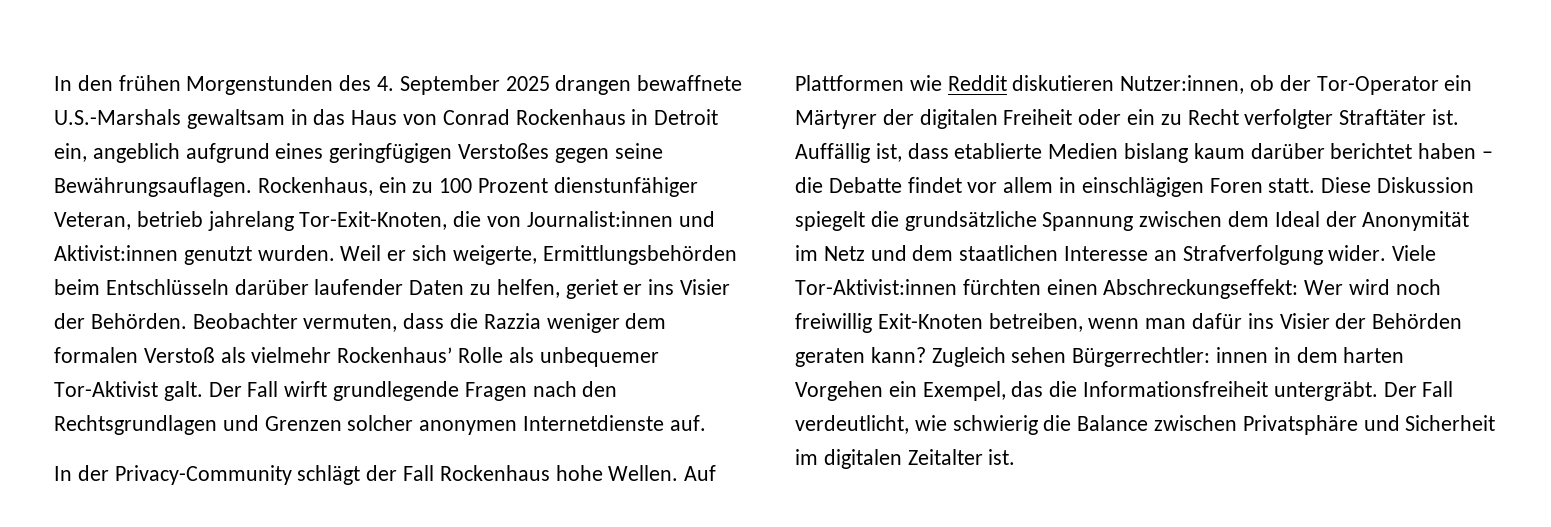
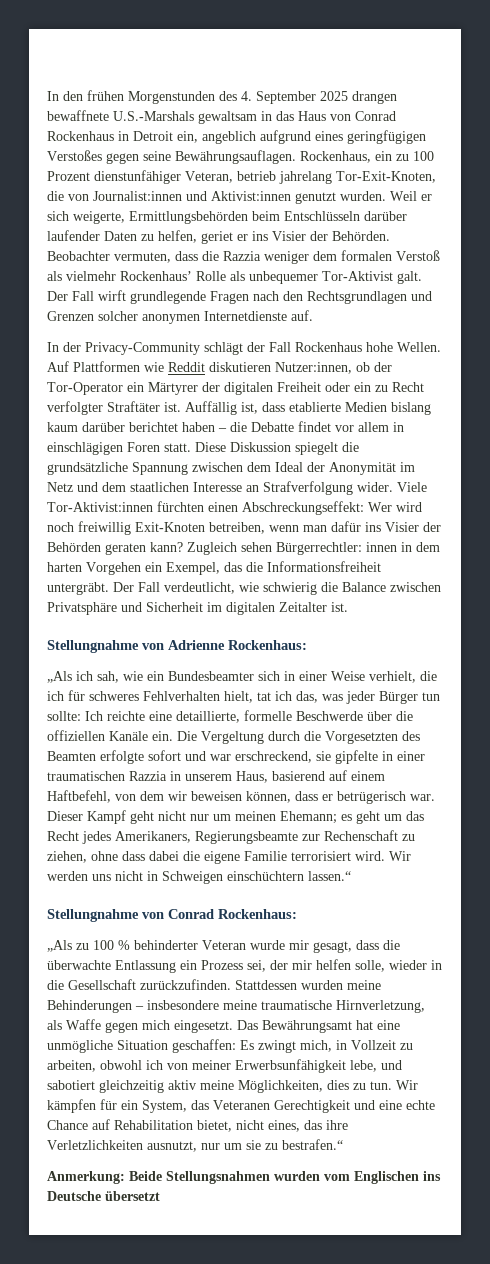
(1016, 457) none -> [47,640,307,653] [47,671,437,683] [47,690,440,704] [47,710,413,723] [47,730,420,744] [47,750,425,764] [47,770,385,783] [47,790,435,804] [47,810,424,824] [47,830,415,844] [47,851,411,864] [47,871,351,884] [47,909,297,922] [47,940,400,953] [47,959,442,973] [47,979,381,990] [47,1000,425,1013] [47,1019,400,1033] [47,1039,413,1053] [47,1059,402,1073] [47,1080,418,1093] [47,1099,435,1113] [47,1119,348,1132] [47,1139,343,1152] [47,1171,441,1184] [47,1191,160,1201] // Stellungnahme von Adrienne Rockenhaus: // „Als ich sah, wie ein Bundesbeamter sich in einer Weise verhielt, die ich für schweres Fehlverhalten hielt, tat ich das, was jeder Bürger tun sollte: Ich reichte eine detaillierte, formelle Beschwerde über die offiziellen Kanäle ein. Die Vergeltung durch die Vorgesetzten des Beamten erfolgte sofort und war erschreckend, sie gipfelte in einer traumatischen Razzia in unserem Haus, basierend auf einem Haftbefehl, von dem wir beweisen können, dass er betrügerisch war. Dieser Kampf geht nicht nur um meinen Ehemann; es geht um das Recht jedes Amerikaners, Regierungsbeamte zur Rechenschaft zu ziehen, ohne dass dabei die eigene Familie terrorisiert wird. Wir werden uns nicht in Schweigen einschüchtern lassen.“ // Stellungnahme von Conrad Rockenhaus: // „Als zu 100 % behinderter Veteran wurde mir gesagt, dass die überwachte Entlassung ein Prozess sei, der mir helfen solle, wieder in die Gesellschaft zurückzufinden. Stattdessen wurden meine Behinderungen – insbesondere meine traumatische Hirnverletzung, als Waffe gegen mich eingesetzt. Das Bewährungsamt hat eine unmögliche Situation geschaffen: Es zwingt mich, in Vollzeit zu arbeiten, obwohl ich von meiner Erwerbsunfähigkeit lebe, und sabotiert gleichzeitig aktiv meine Möglichkeiten, dies zu tun. Wir kämpfen für ein System, das Veteranen Gerechtigkeit und eine echte Chance auf Rehabilitation bietet, nicht eines, das ihre Verletzlichkeiten ausnutzt, nur um sie zu bestrafen.“ // Anmerkung: Beide Stellungsnahmen wurden vom Englischen ins Deutsche übersetzt

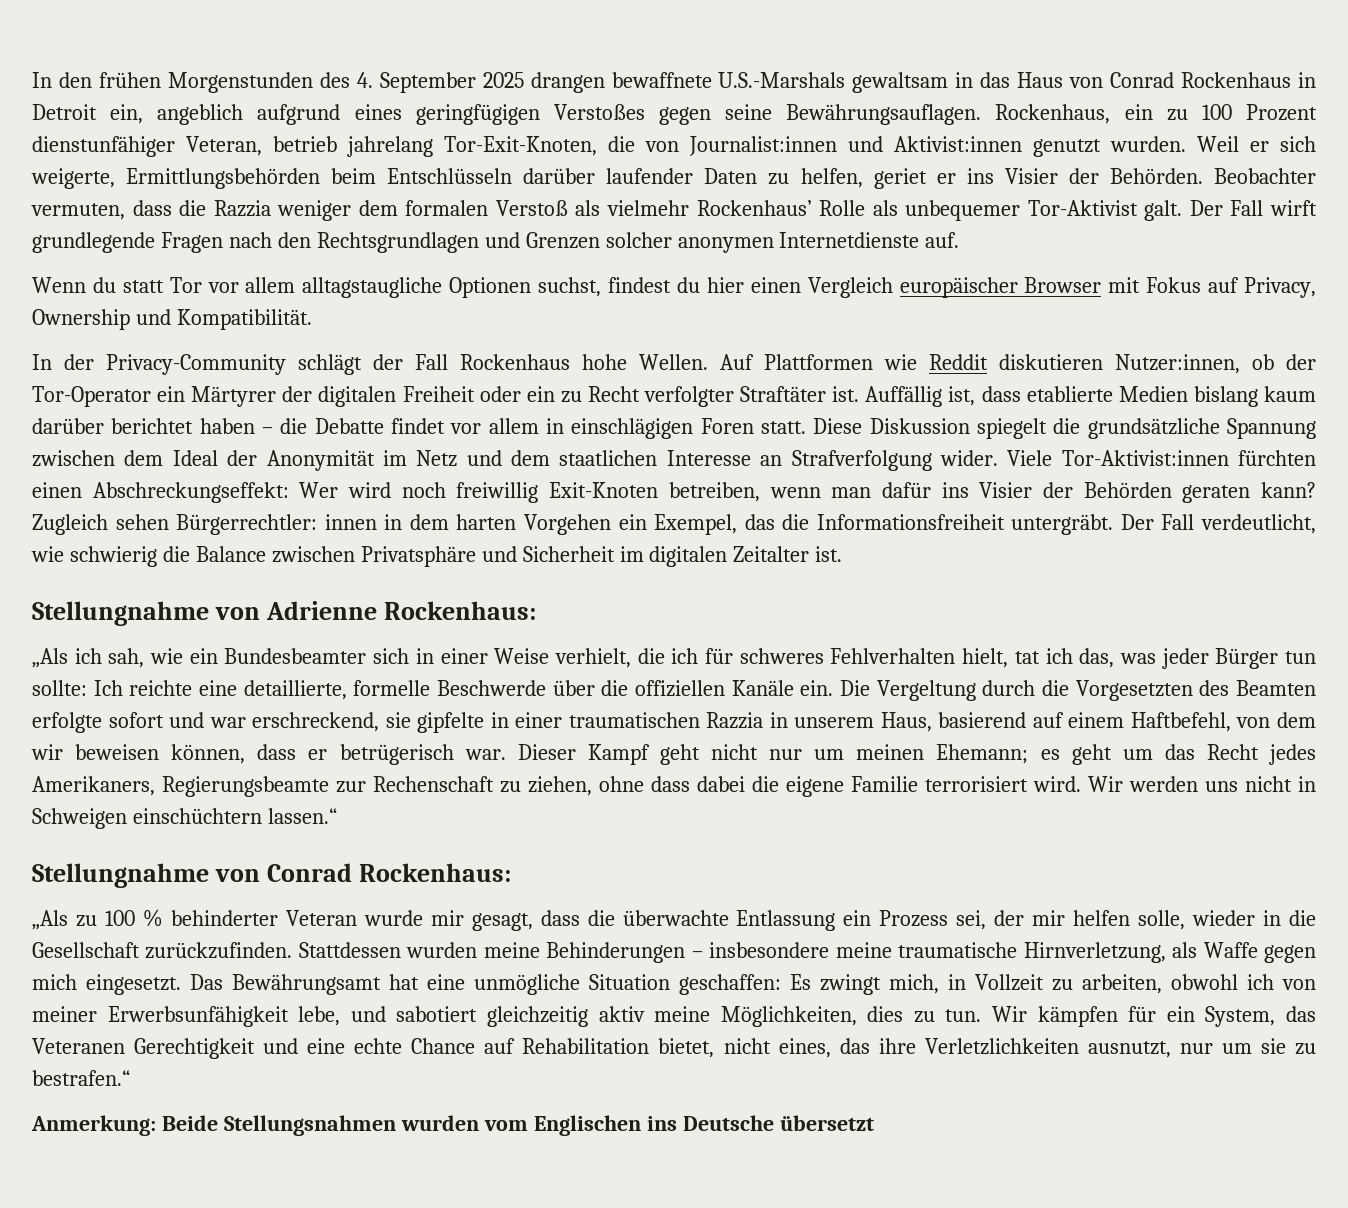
(313, 315) none -> [32,277,1316,298] [32,309,312,330] // Wenn du statt Tor vor allem alltagstaugliche Optionen suchst, findest du hier einen Vergleich europäischer Browser mit Fokus auf Privacy, Ownership und Kompatibilität.

